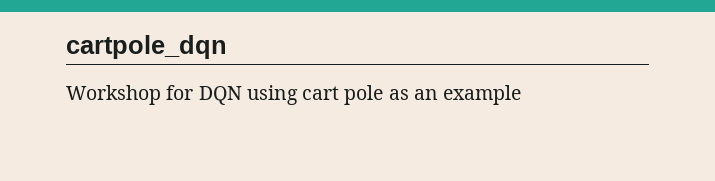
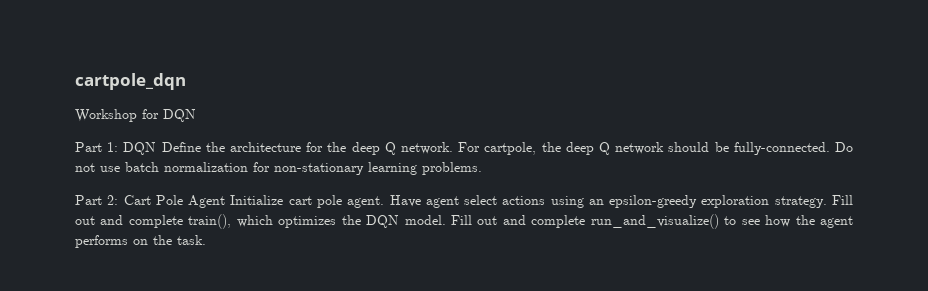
[246,85,522,105] using cart pole as an example -> [75,142,854,155] [75,162,482,175] [75,195,854,208] [75,214,854,229] [75,235,206,248] // Part 1: DQN Define the architecture for the deep Q network. For cartpole, the deep Q network should be fully-connected. Do not use batch normalization for non-stationary learning problems. // Part 2: Cart Pole Agent Initialize cart pole agent. Have agent select actions using an epsilon-greedy exploration strategy. Fill out and complete train(), which optimizes the DQN model. Fill out and complete run_and_visualize() to see how the agent performs on the task.

